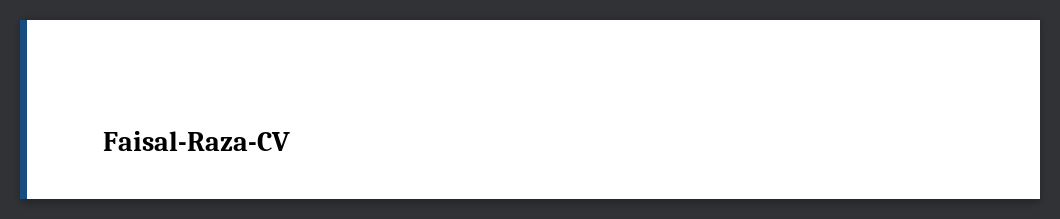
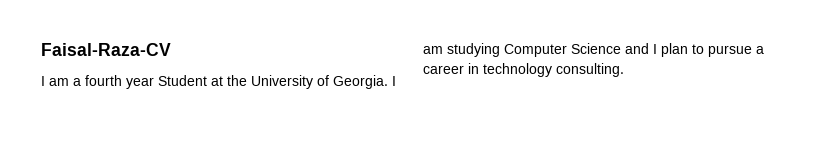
(290, 141) none -> [41,75,396,89] [423,43,764,57] [423,63,624,77] // I am a fourth year Student at the University of Georgia. I am studying Computer Science and I plan to pursue a career in technology consulting.

